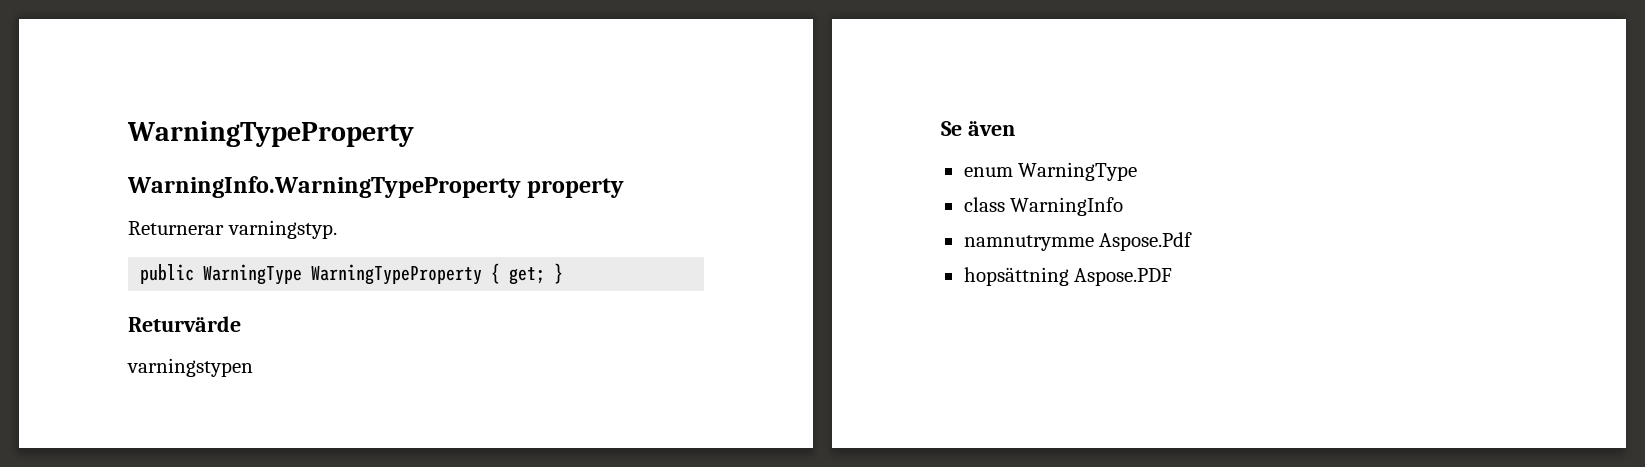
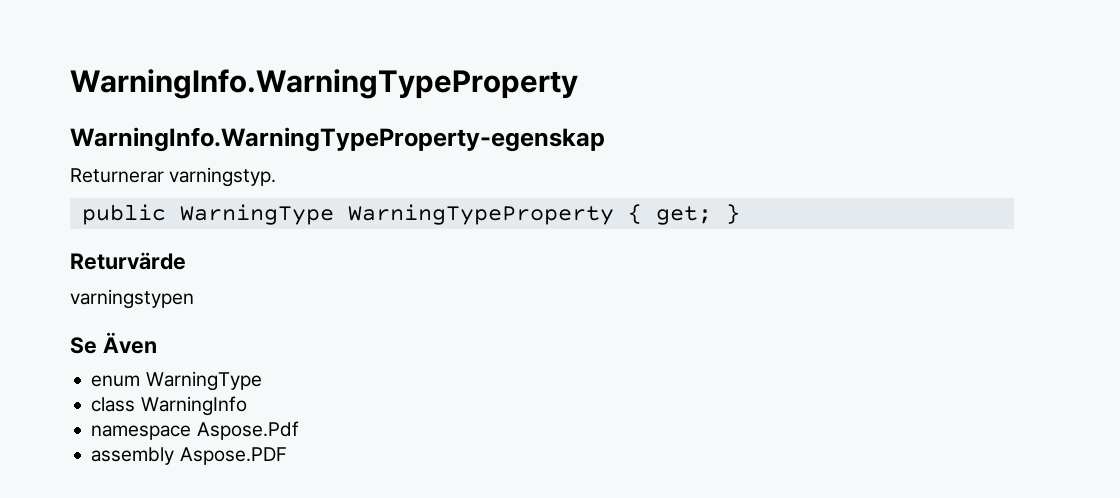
[127,121,414,147] [127,176,625,198] WarningTypeProperty // WarningInfo.WarningTypeProperty property -> [70,69,578,99] [70,127,605,152] WarningInfo.WarningTypeProperty // WarningInfo.WarningTypeProperty-egenskap
[967,121,1015,136] även -> [102,332,157,354] Även
[963,235,1094,251] namnutrymme -> [91,425,192,440] namespace
[963,267,1069,286] hopsättning -> [91,447,175,465] assembly

